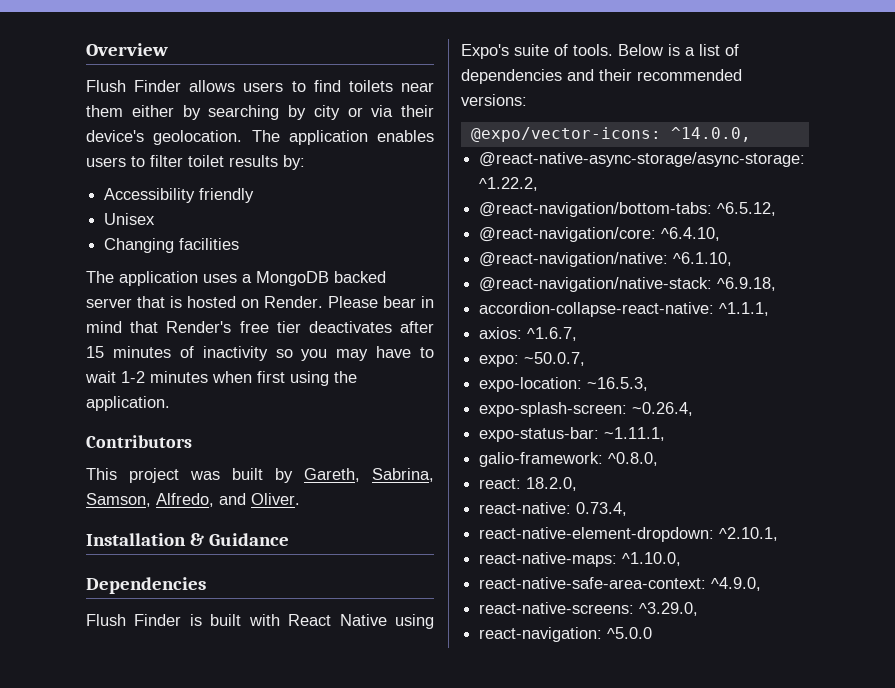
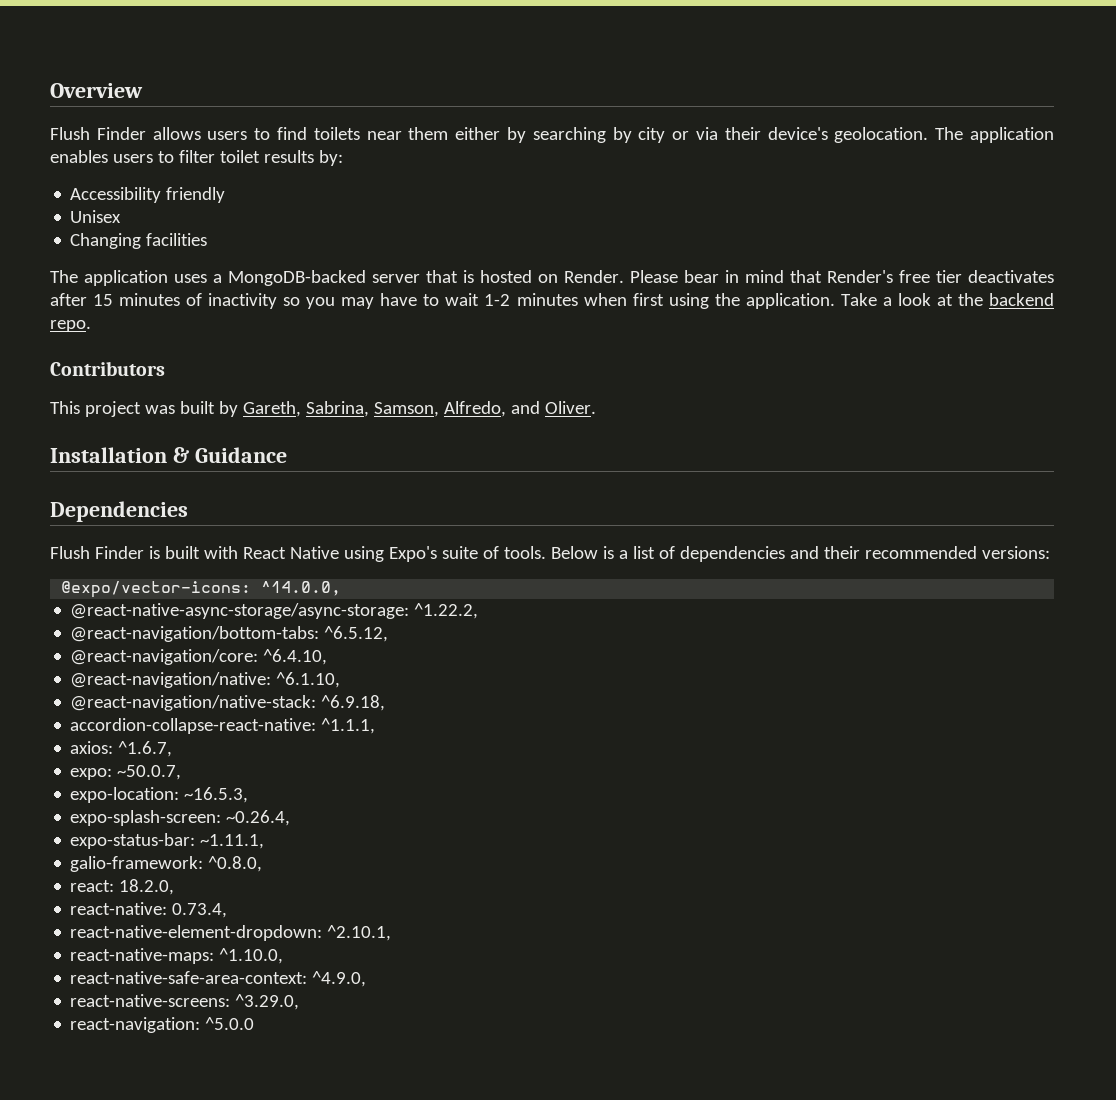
[256,271,386,286] MongoDB backed -> [228,270,366,286] MongoDB-backed
(170, 403) none -> [840,293,1055,306] [50,320,91,332] Take a look at the backend repo.

